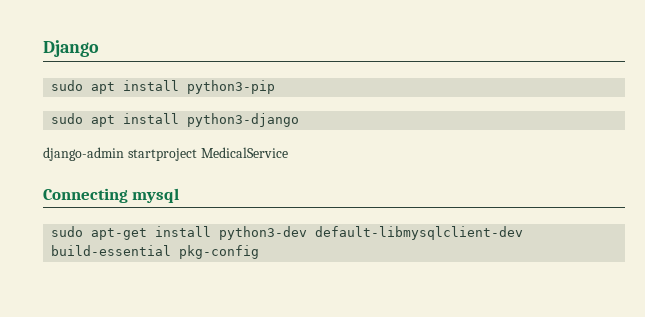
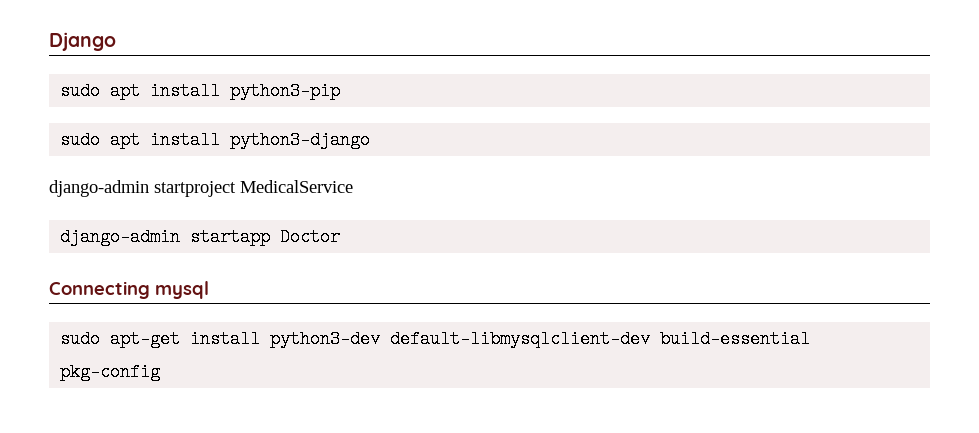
(288, 152) none -> [60,228,341,246] // django-admin startapp Doctor

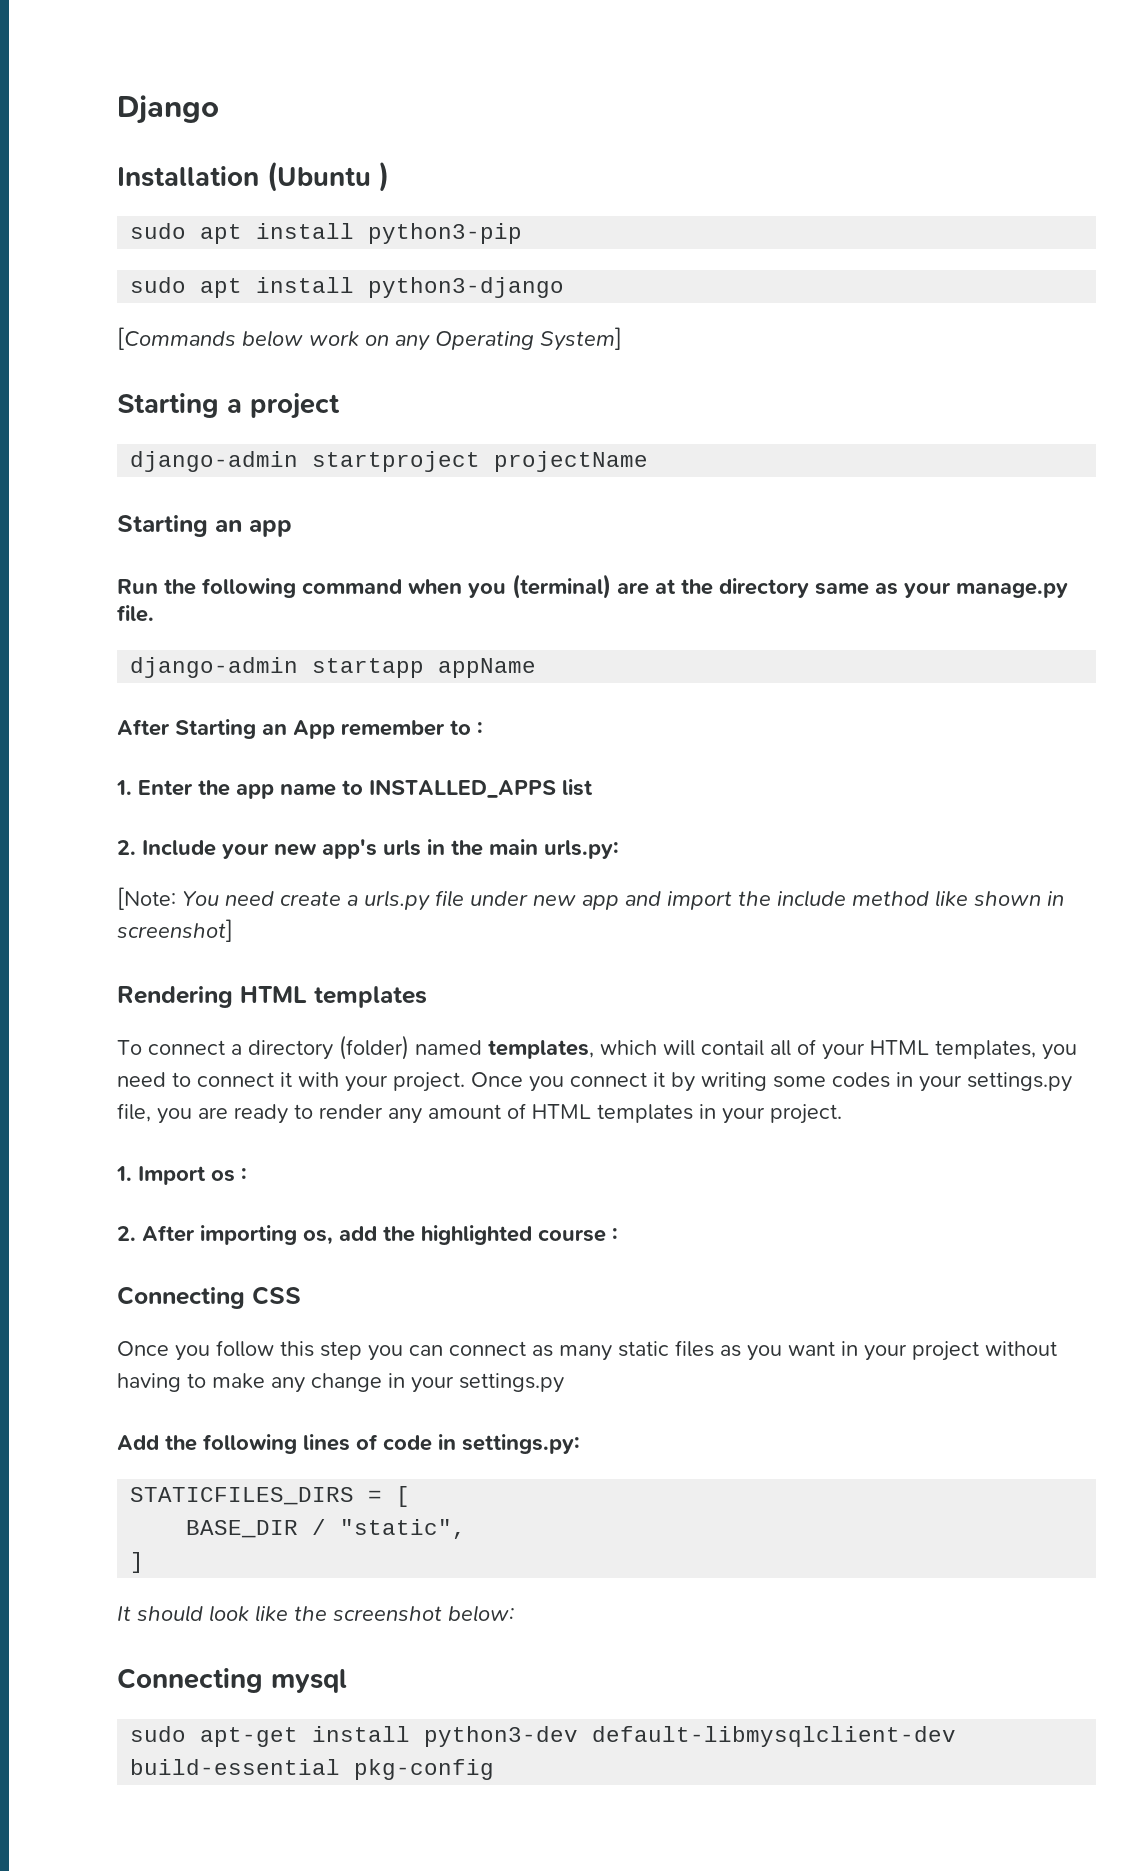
(116, 41) none -> [117,161,389,192] // Installation (Ubuntu )
[49,180,353,197] [60,228,341,246] django-admin startproject MedicalService // django-admin startapp Doctor -> [117,327,622,351] [117,393,340,419] [130,451,649,472] [117,515,292,537] [117,574,1068,599] [117,605,154,622] [130,657,537,678] [117,719,483,739] [116,779,593,799] [117,839,619,859] [117,887,1064,911] [117,919,233,942] [117,986,427,1008] [117,1035,1077,1060] [117,1072,1072,1092] [117,1103,842,1124] [116,1166,247,1185] [117,1225,618,1245] [117,1286,301,1309] [117,1340,1057,1361] [117,1373,564,1393] [117,1434,580,1454] [130,1486,411,1507] [186,1519,467,1539] [130,1552,145,1573] [117,1605,514,1622] [Commands below work on any Operating System] // Starting a project // django-admin startproject projectName // Starting an app // Run the following command when you (terminal) are at the directory same as your manage.py file. // django-admin startapp appName // After Starting an App remember to : // 1. Enter the app name to INSTALLED_APPS list // 2. Include your new app's urls in the main urls.py: // [Note: You need create a urls.py file under new app and import the include method like shown in screenshot] // Rendering HTML templates // To connect a directory (folder) named templates, which will contail all of your HTML templates, you need to connect it with your project. Once you connect it by writing some codes in your settings.py file, you are ready to render any amount of HTML templates in your project. // 1. Import os : // 2. After importing os, add the highlighted course : // Connecting CSS // Once you follow this step you can connect as many static files as you want in your project without having to make any change in your settings.py // Add the following lines of code in settings.py: // STATICFILES_DIRS = [ // BASE_DIR / "static", // ] // It should look like the screenshot below:

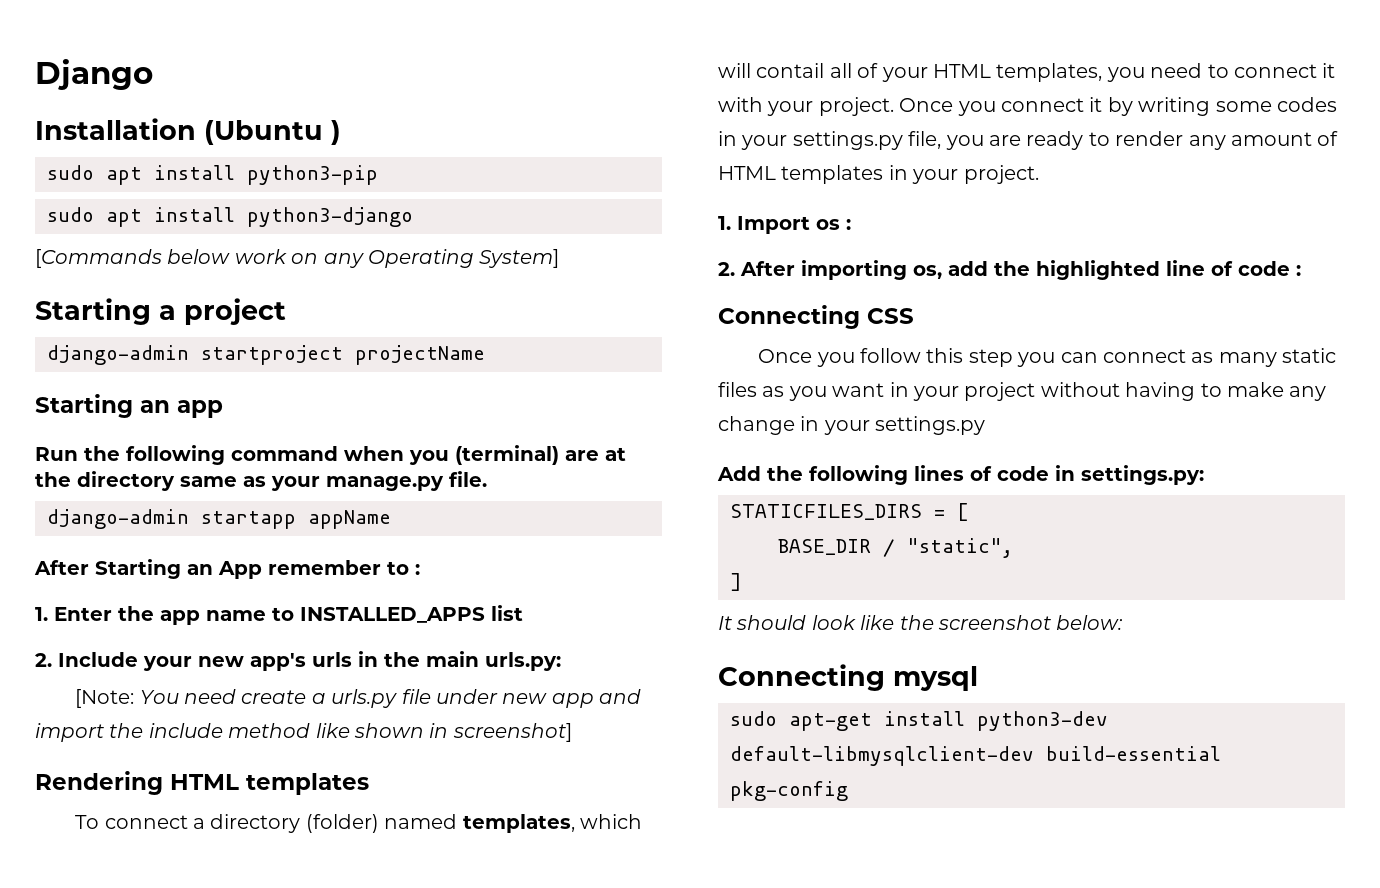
[538,1229,606,1242] course -> [1166,260,1290,276] line of code

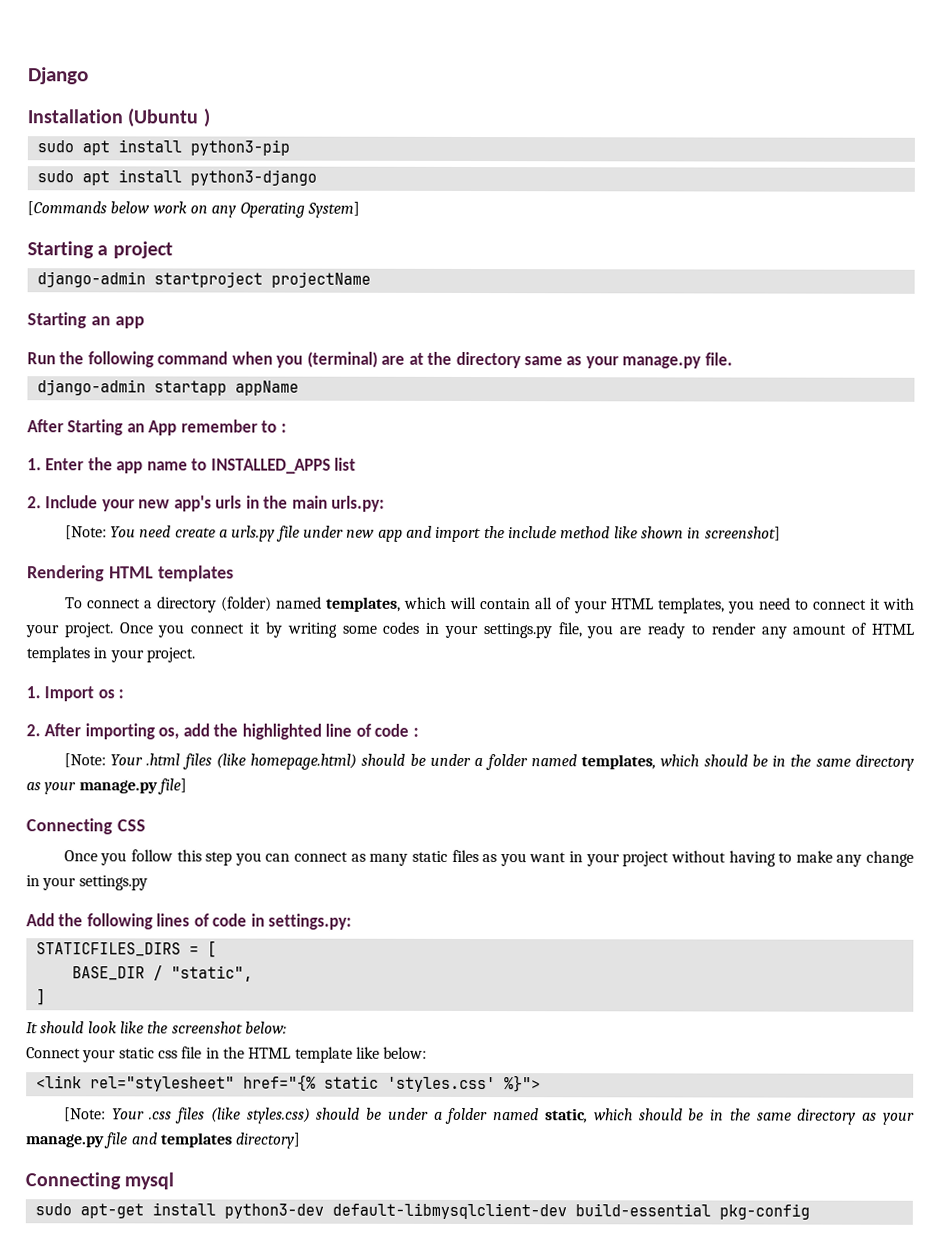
[756,63,825,78] contail -> [480,598,532,610] contain
(1301, 270) none -> [63,753,914,771] [26,778,187,795] // [Note: Your .html files (like homepage.html) should be under a folder named templates, which should be in the same directory as your manage.py file]
(1124, 622) none -> [26,1046,428,1063] [35,1074,541,1093] [63,1107,915,1125] [25,1132,302,1149] // Connect your static css file in the HTML template like below: // <link rel="stylesheet" href="{% static 'styles.css' %}"> // [Note: Your .css files (like styles.css) should be under a folder named static, which should be in the same directory as your manage.py file and templates directory]

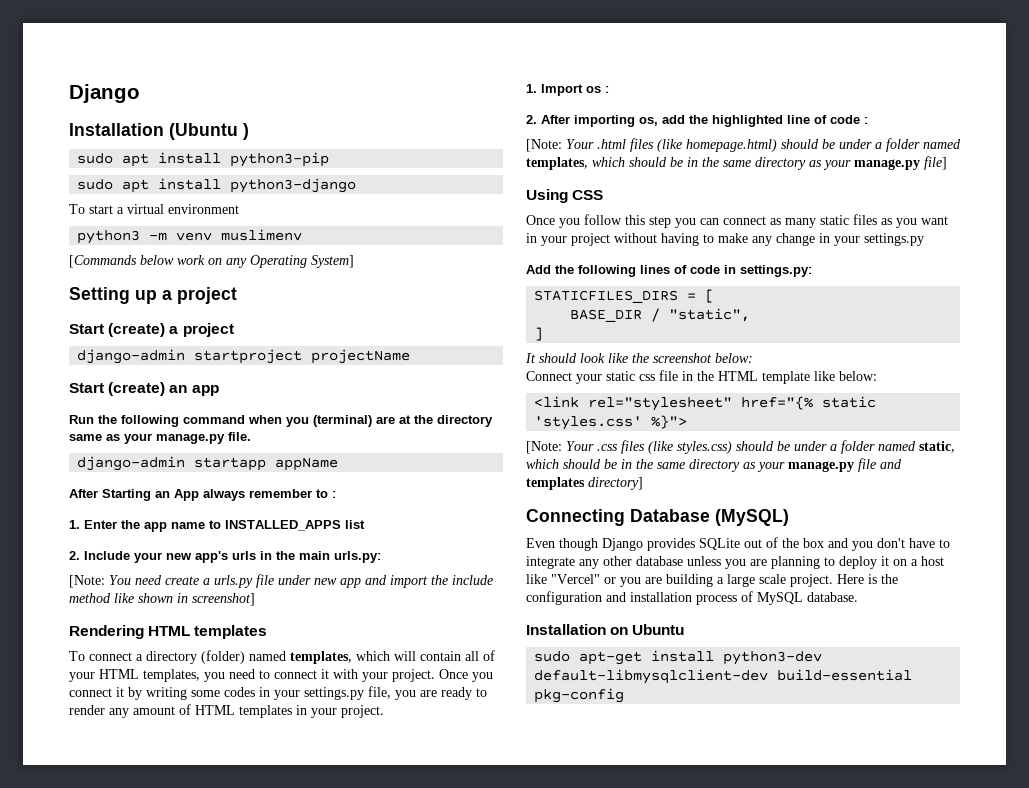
(317, 177) none -> [69,204,239,214] [77,229,303,244] // To start a virtual environment // python3 -m venv muslimenv
[27,241,94,259] Starting -> [69,287,237,304] [69,323,166,337] Setting up a project // Start (create)
[27,312,87,329] Starting -> [69,382,166,396] Start (create)
(178, 428) none -> [203,489,245,501] always
[26,818,113,835] Connecting -> [526,189,568,203] Using
[124,1172,175,1190] mysql -> [630,509,789,526] [526,537,950,551] [526,556,944,569] [526,574,898,587] [526,591,858,605] [526,624,685,635] Database (MySQL) // Even though Django provides SQLite out of the box and you don't have to integrate any other database unless you are planning to deploy it on a host like "Vercel" or you are building a large scale project. Here is the configuration and installation process of MySQL database. // Installation on Ubuntu

